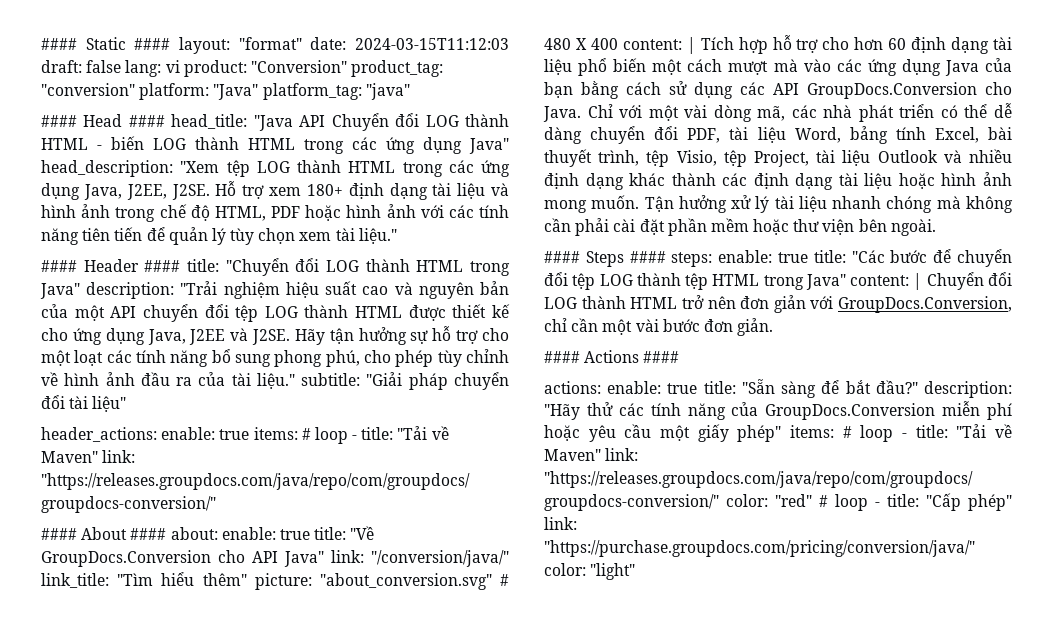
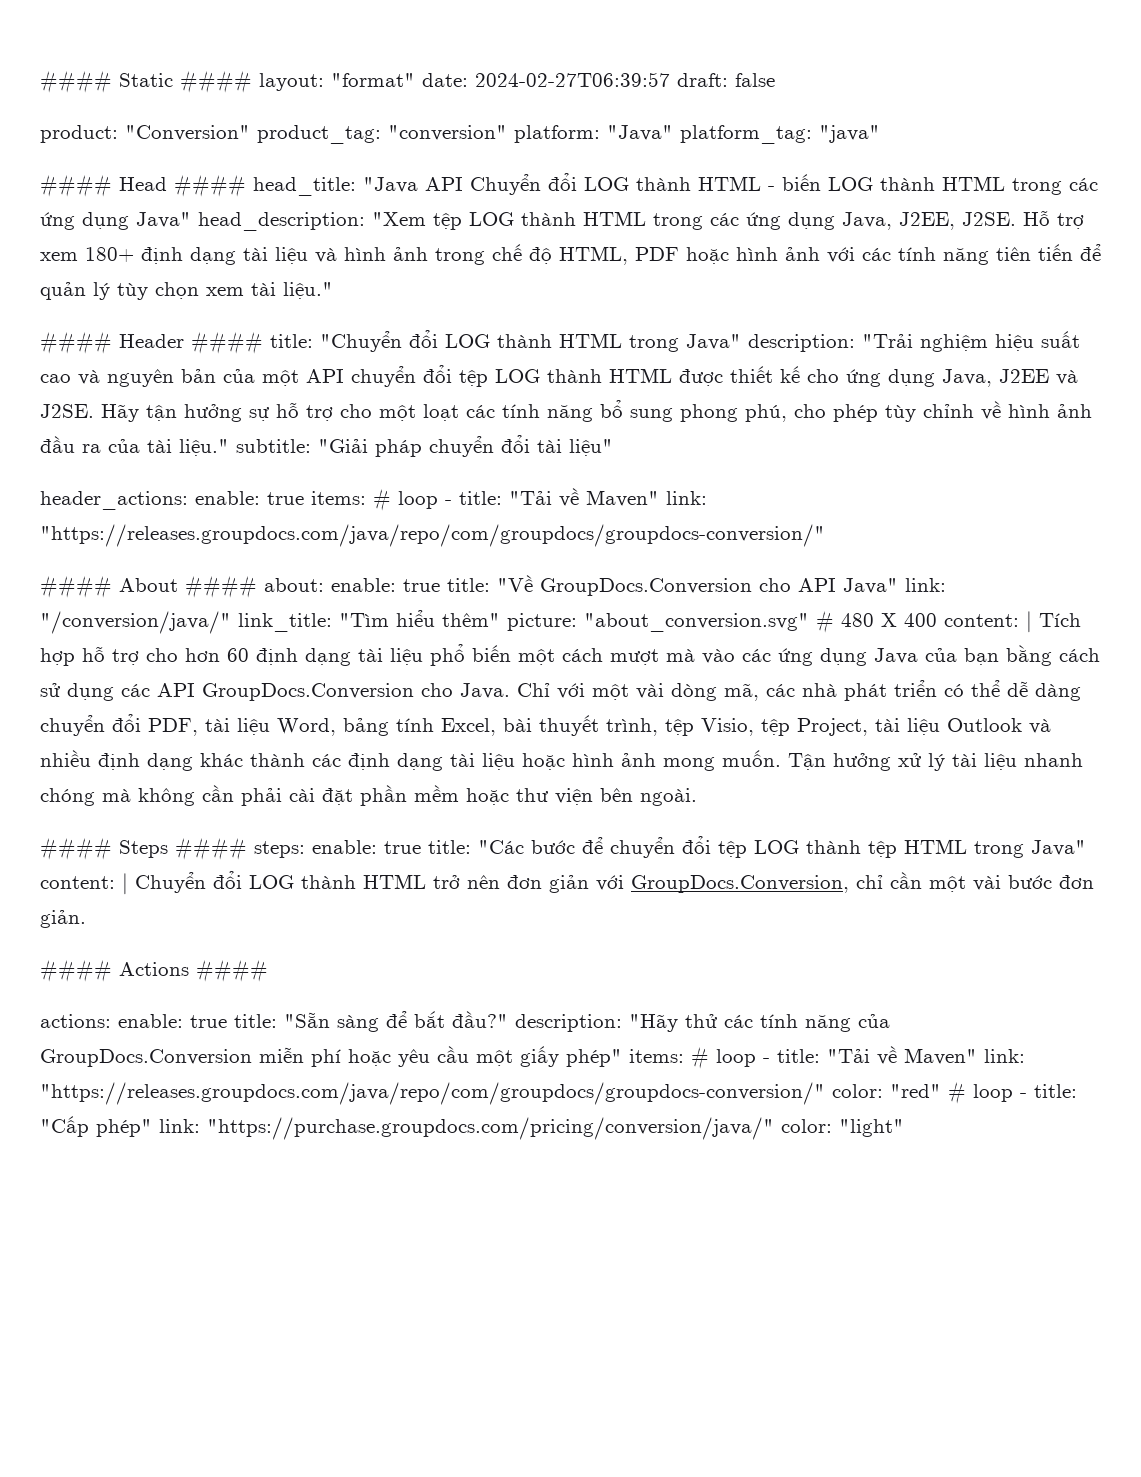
[355,38,509,50] 2024-03-15T11:12:03 -> [475,72,670,87] 2024-02-27T06:39:57
[125,60,180,77] lang: vi -> (775, 80) //

